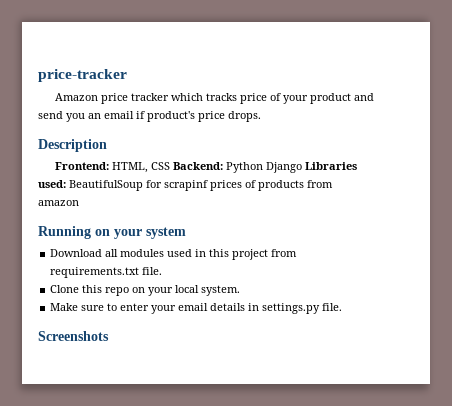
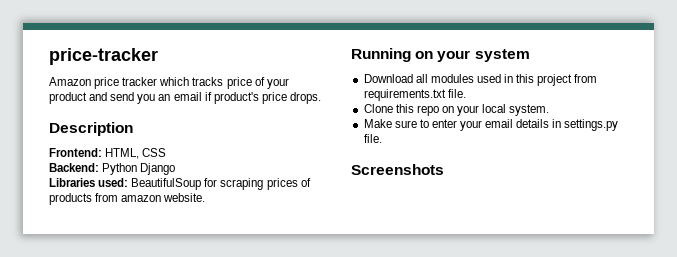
(170, 166) none -> (167, 152) //
(302, 167) none -> (176, 169) //
[164,180,208,191] scrapinf -> [220,178,264,190] scraping
(79, 203) none -> [163,193,206,202] website.

